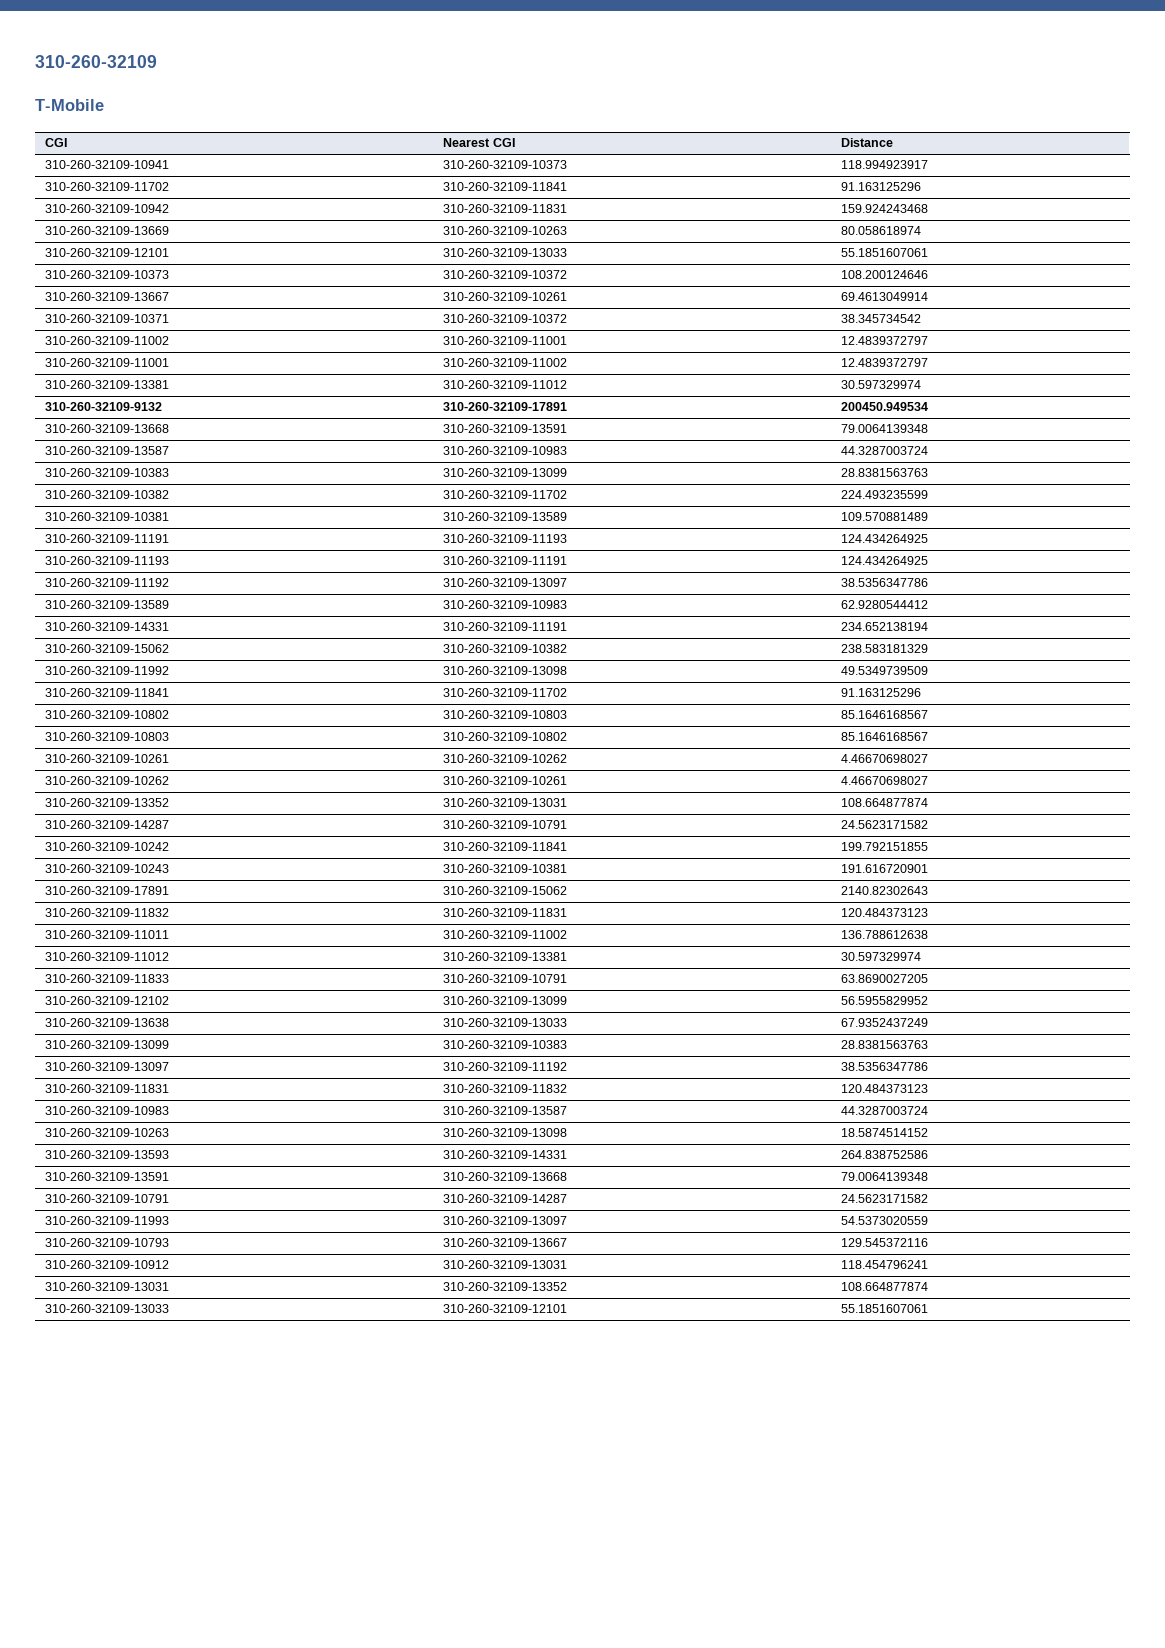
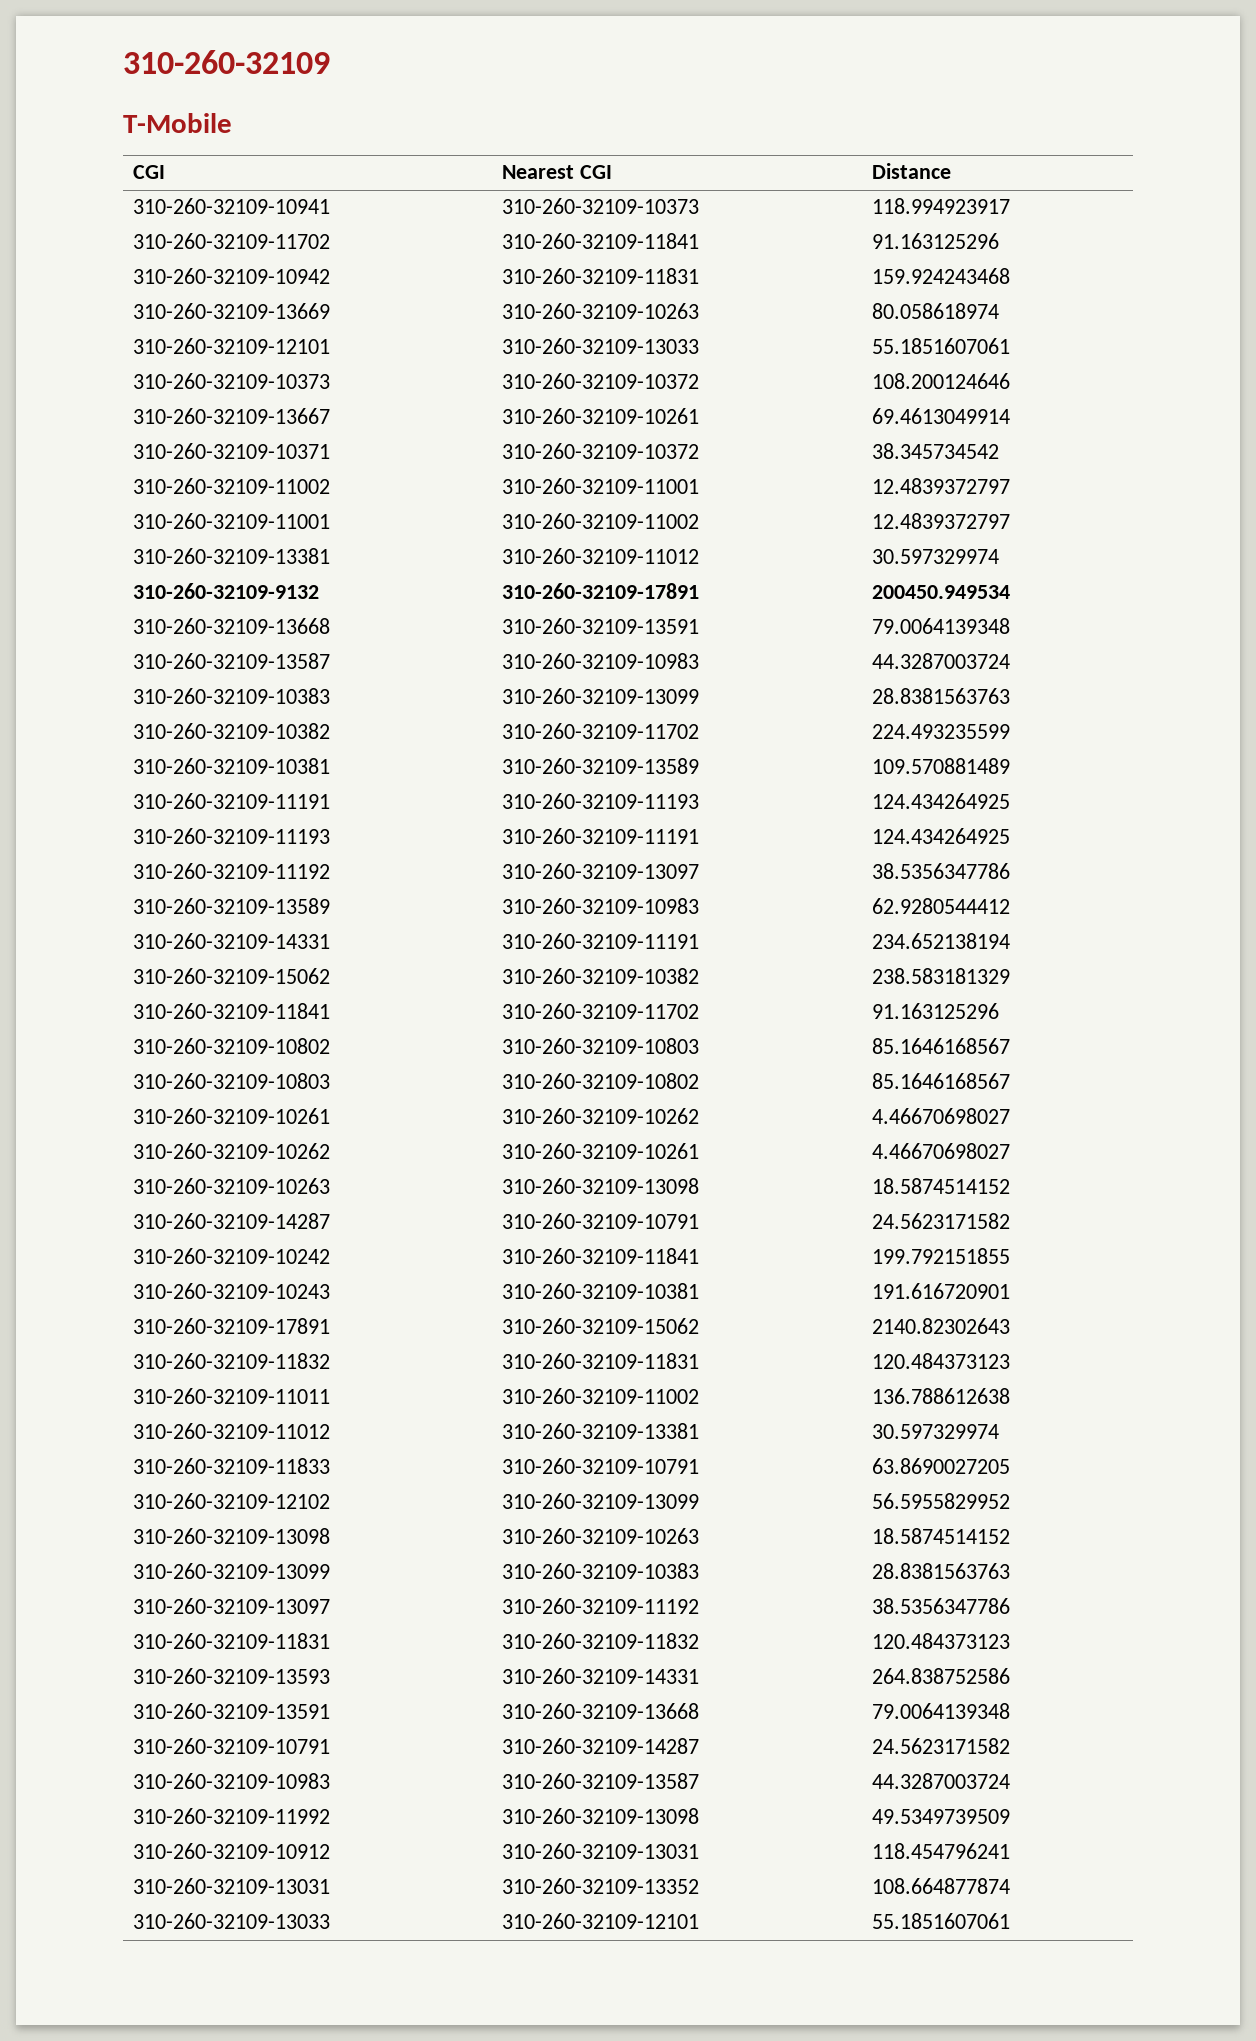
[45,666,170,675] [443,666,568,675] [841,666,929,675] // 310-260-32109-11992 | 310-260-32109-13098 | 49.5349739509 -> (1011, 976) none
[45,798,170,807] [443,798,568,807] [841,798,929,807] 310-260-32109-13352 | 310-260-32109-13031 | 108.664877874 -> [133,1178,331,1194] [502,1178,700,1194] [872,1178,1011,1194] 310-260-32109-10263 | 310-260-32109-13098 | 18.5874514152
[45,1018,170,1027] [443,1018,568,1027] [841,1018,929,1027] 310-260-32109-13638 | 310-260-32109-13033 | 67.9352437249 -> [133,1528,331,1544] [502,1528,700,1544] [872,1528,1011,1544] 310-260-32109-13098 | 310-260-32109-10263 | 18.5874514152
[45,1106,170,1115] [443,1106,568,1115] [841,1106,929,1115] [45,1128,170,1137] [443,1128,568,1137] [841,1128,929,1137] // 310-260-32109-10983 | 310-260-32109-13587 | 44.3287003724 // 310-260-32109-10263 | 310-260-32109-13098 | 18.5874514152 -> (1011, 1641) none
[45,1216,170,1225] [443,1216,568,1225] [841,1216,929,1225] [45,1238,170,1247] [443,1238,568,1247] [841,1238,929,1247] 310-260-32109-11993 | 310-260-32109-13097 | 54.5373020559 // 310-260-32109-10793 | 310-260-32109-13667 | 129.545372116 -> [133,1773,331,1789] [502,1773,700,1789] [872,1773,1011,1789] [133,1808,331,1824] [502,1808,700,1824] [872,1809,1011,1824] 310-260-32109-10983 | 310-260-32109-13587 | 44.3287003724 // 310-260-32109-11992 | 310-260-32109-13098 | 49.5349739509

